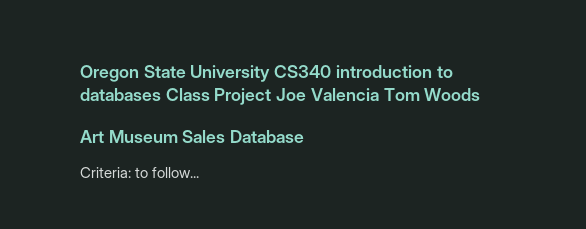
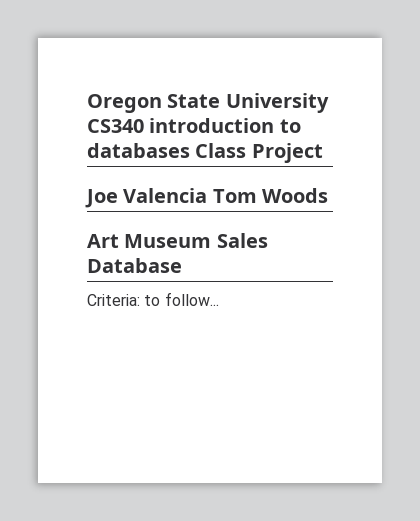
(272, 96) none -> (323, 153) //

